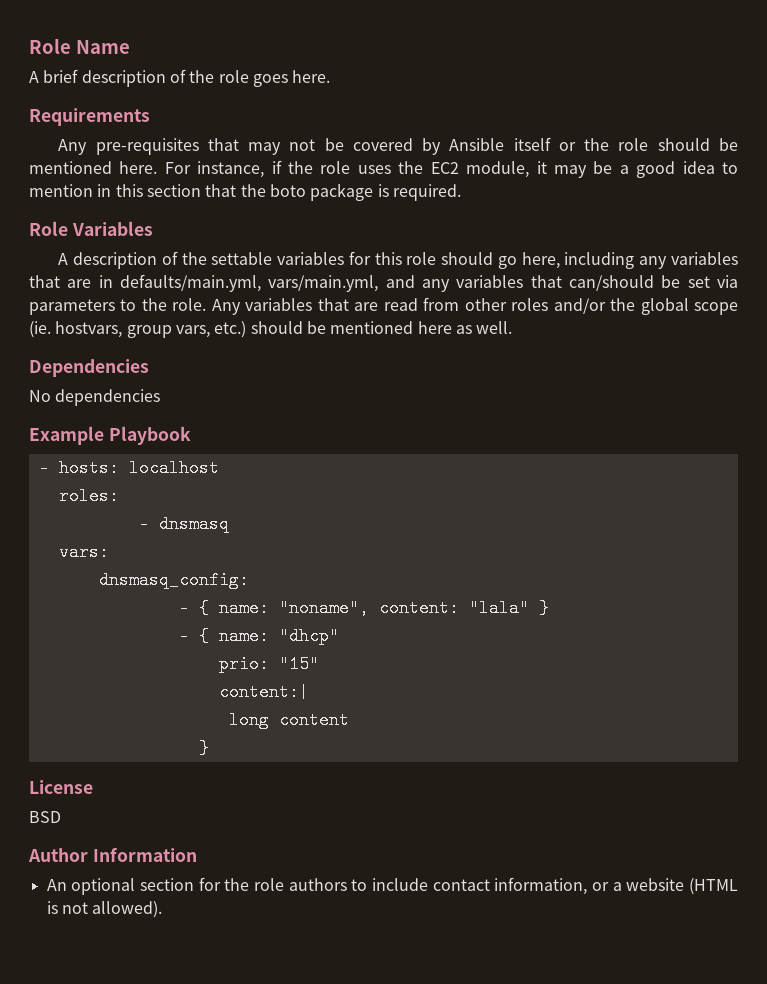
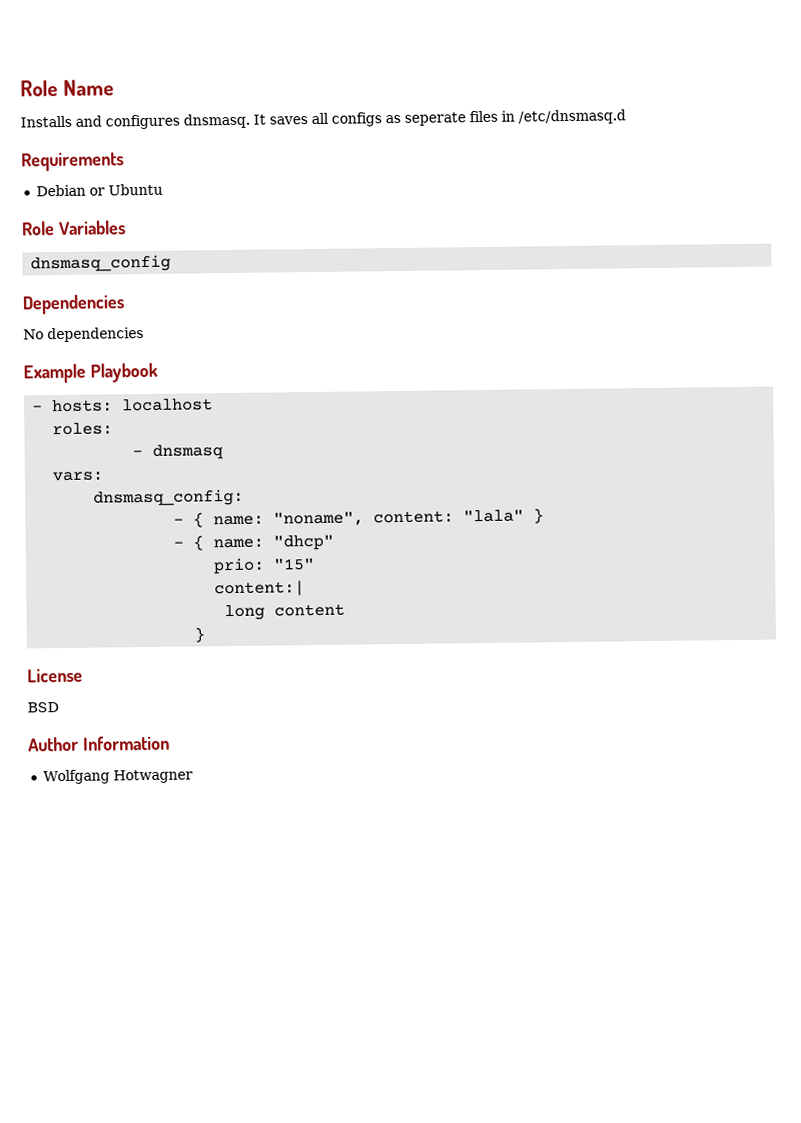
[29,69,331,87] [29,108,150,126] [58,137,738,155] [29,160,738,178] [29,183,461,201] [29,221,153,236] [58,251,738,269] [29,274,739,292] [29,297,739,315] [29,321,513,338] A brief description of the role goes here. // Requirements // Any pre-requisites that may not be covered by Ansible itself or the role should be mentioned here. For instance, if the role uses the EC2 module, it may be a good idea to mention in this section that the boto package is required. // Role Variables // A description of the settable variables for this role should go here, including any variables that are in defaults/main.yml, vars/main.yml, and any variables that can/should be set via parameters to the role. Any variables that are read from other roles and/or the global scope (ie. hostvars, group vars, etc.) should be mentioned here as well. -> [20,109,626,130] [21,151,124,172] [35,183,163,197] [21,220,126,236] [30,254,172,273] Installs and configures dnsmasq. It saves all configs as seperate files in /etc/dnsmasq.d // Requirements // Debian or Ubuntu // Role Variables // dnsmasq_config
[46,877,738,895] [46,901,163,918] An optional section for the role authors to include contact information, or a website (HTML is not allowed). -> [42,769,193,785] Wolfgang Hotwagner

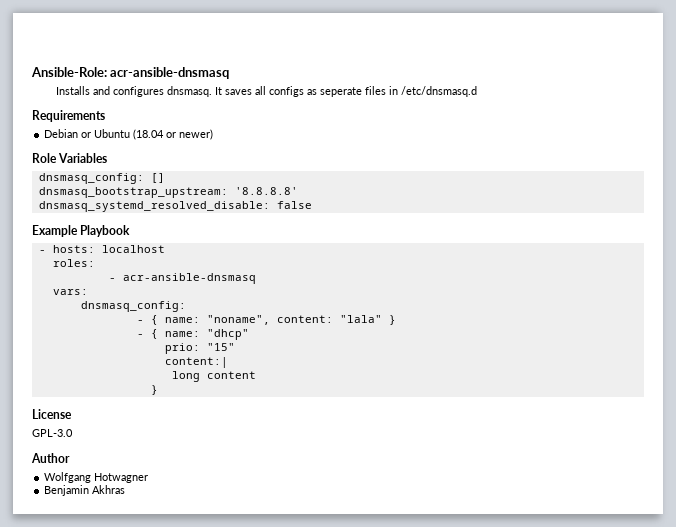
[20,79,114,97] Role Name -> [31,67,230,79] Ansible-Role: acr-ansible-dnsmasq
(163, 189) none -> [133,129,214,140] (18.04 or newer)
[30,254,172,273] [22,294,125,315] [23,327,144,343] dnsmasq_config // Dependencies // No dependencies -> [38,173,165,184] [38,187,298,198] [38,201,312,212] dnsmasq_config: [] // dnsmasq_bootstrap_upstream: '8.8.8.8' // dnsmasq_systemd_resolved_disable: false
[152,444,224,460] dnsmasq -> [122,273,256,284] acr-ansible-dnsmasq
[27,702,59,713] BSD -> [32,429,73,437] GPL-3.0
[82,735,170,751] Information -> (70, 458) none
(193, 776) none -> [44,485,126,496] // Benjamin Akhras

